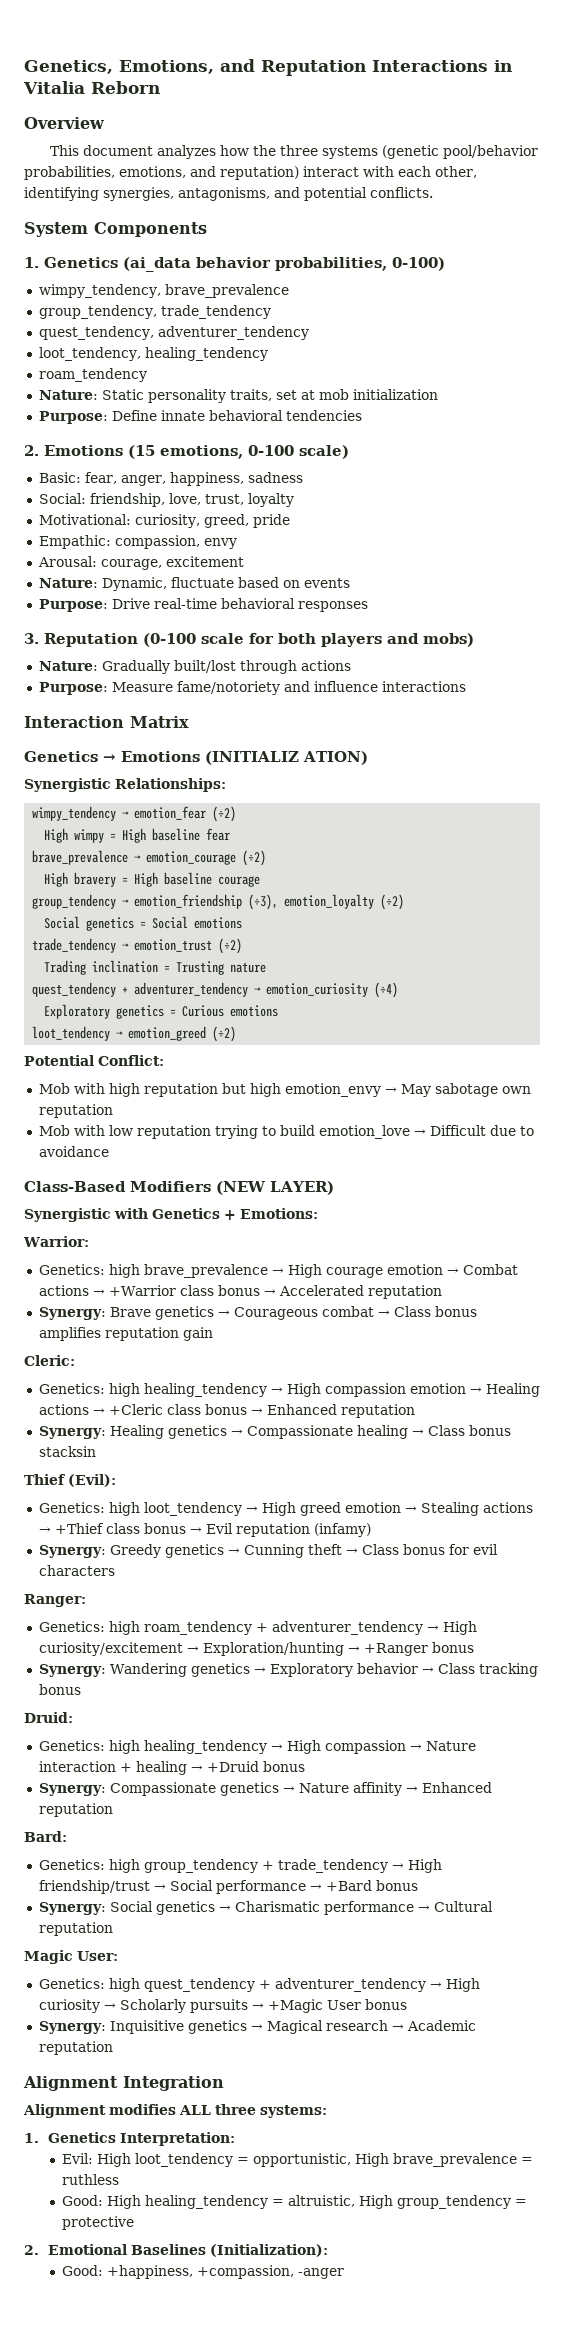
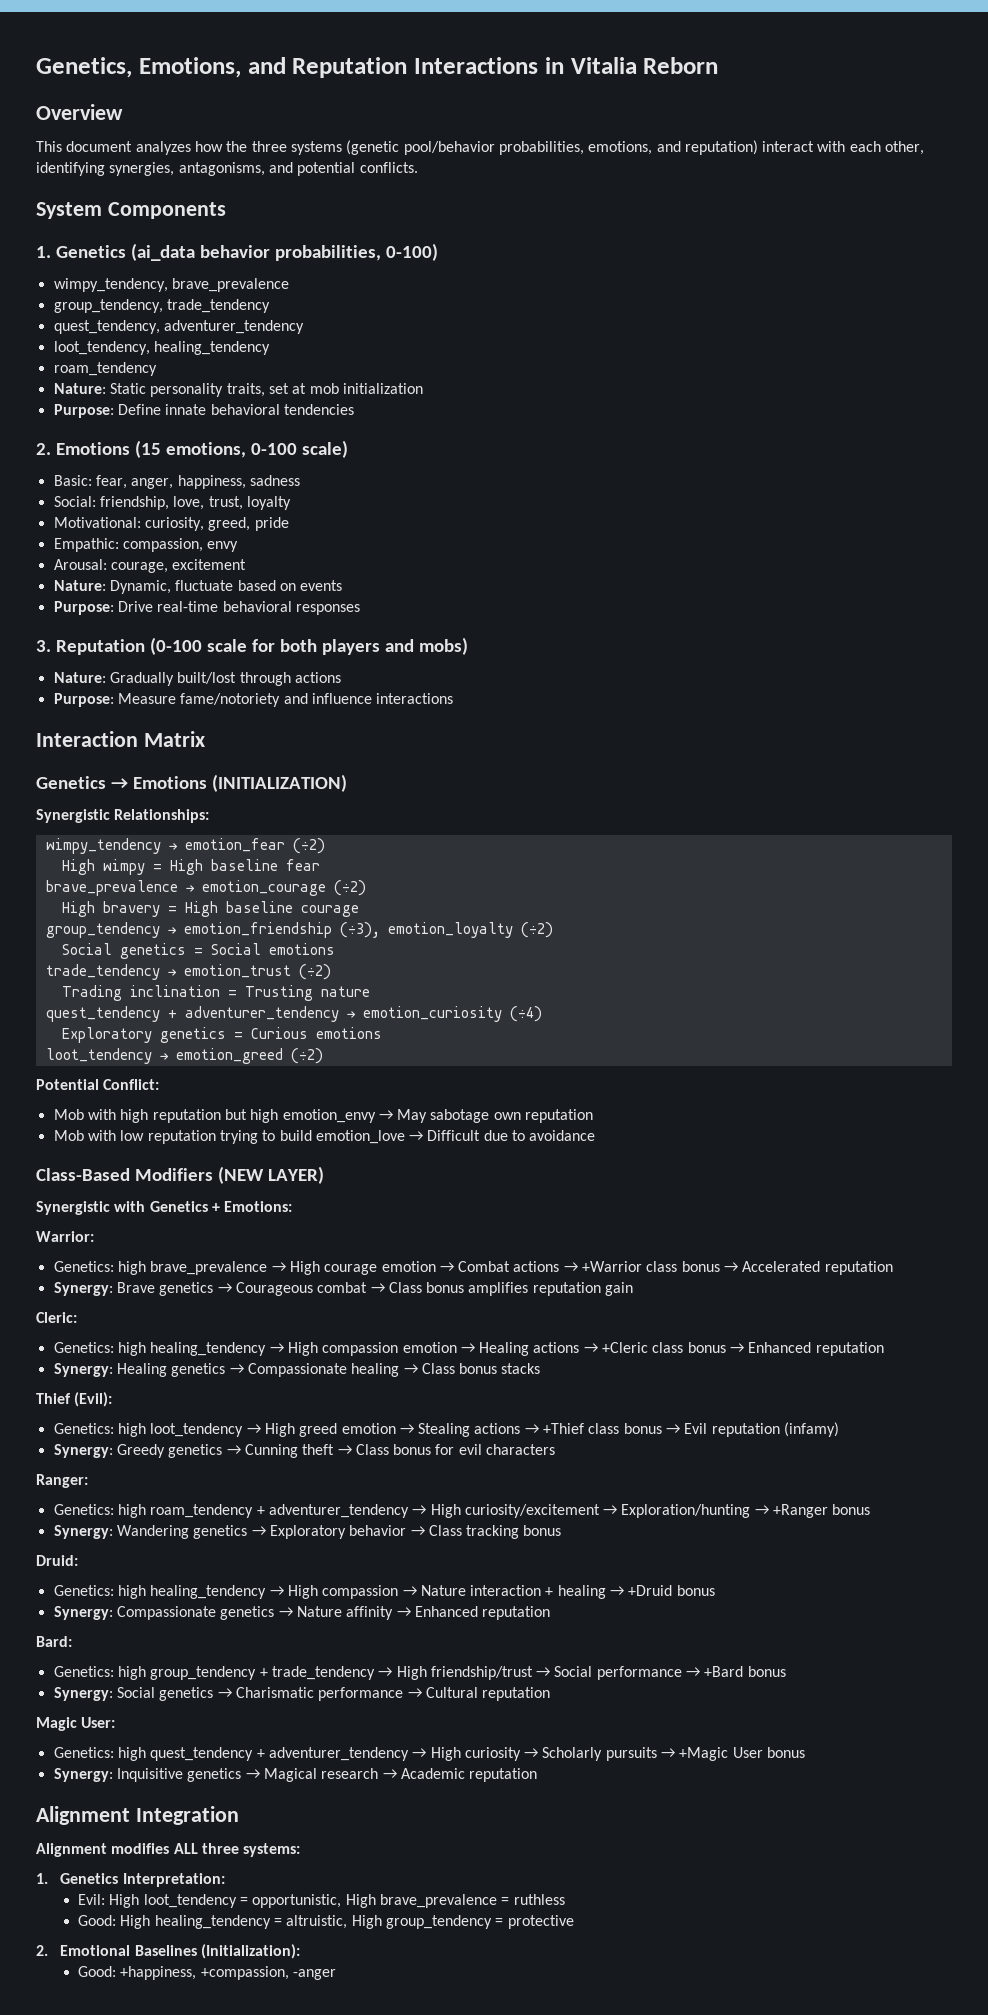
[205,751,368,765] (INITIALIZ ATION) -> [211,774,347,792] (INITIALIZATION)
[38,1446,96,1457] stacksin -> [501,1363,541,1374] stacks

